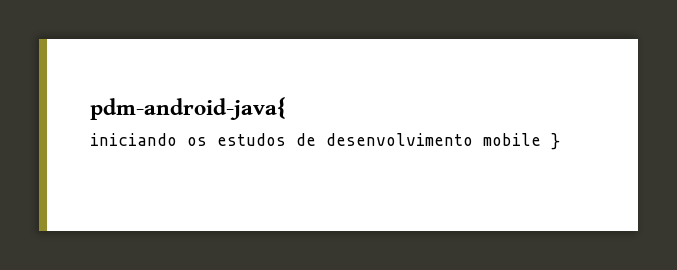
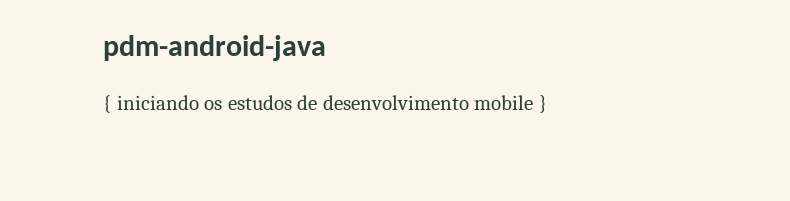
[90,97,285,120] pdm-android-java{ // -> [103,35,326,61] [103,95,111,113] pdm-android-java // {

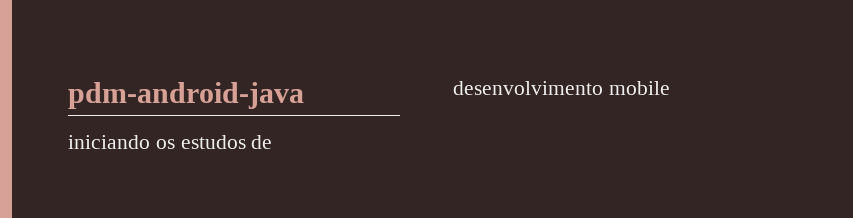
[103,95,111,113] { -> (304, 95) none
[538,95,547,113] } -> (670, 88) none

